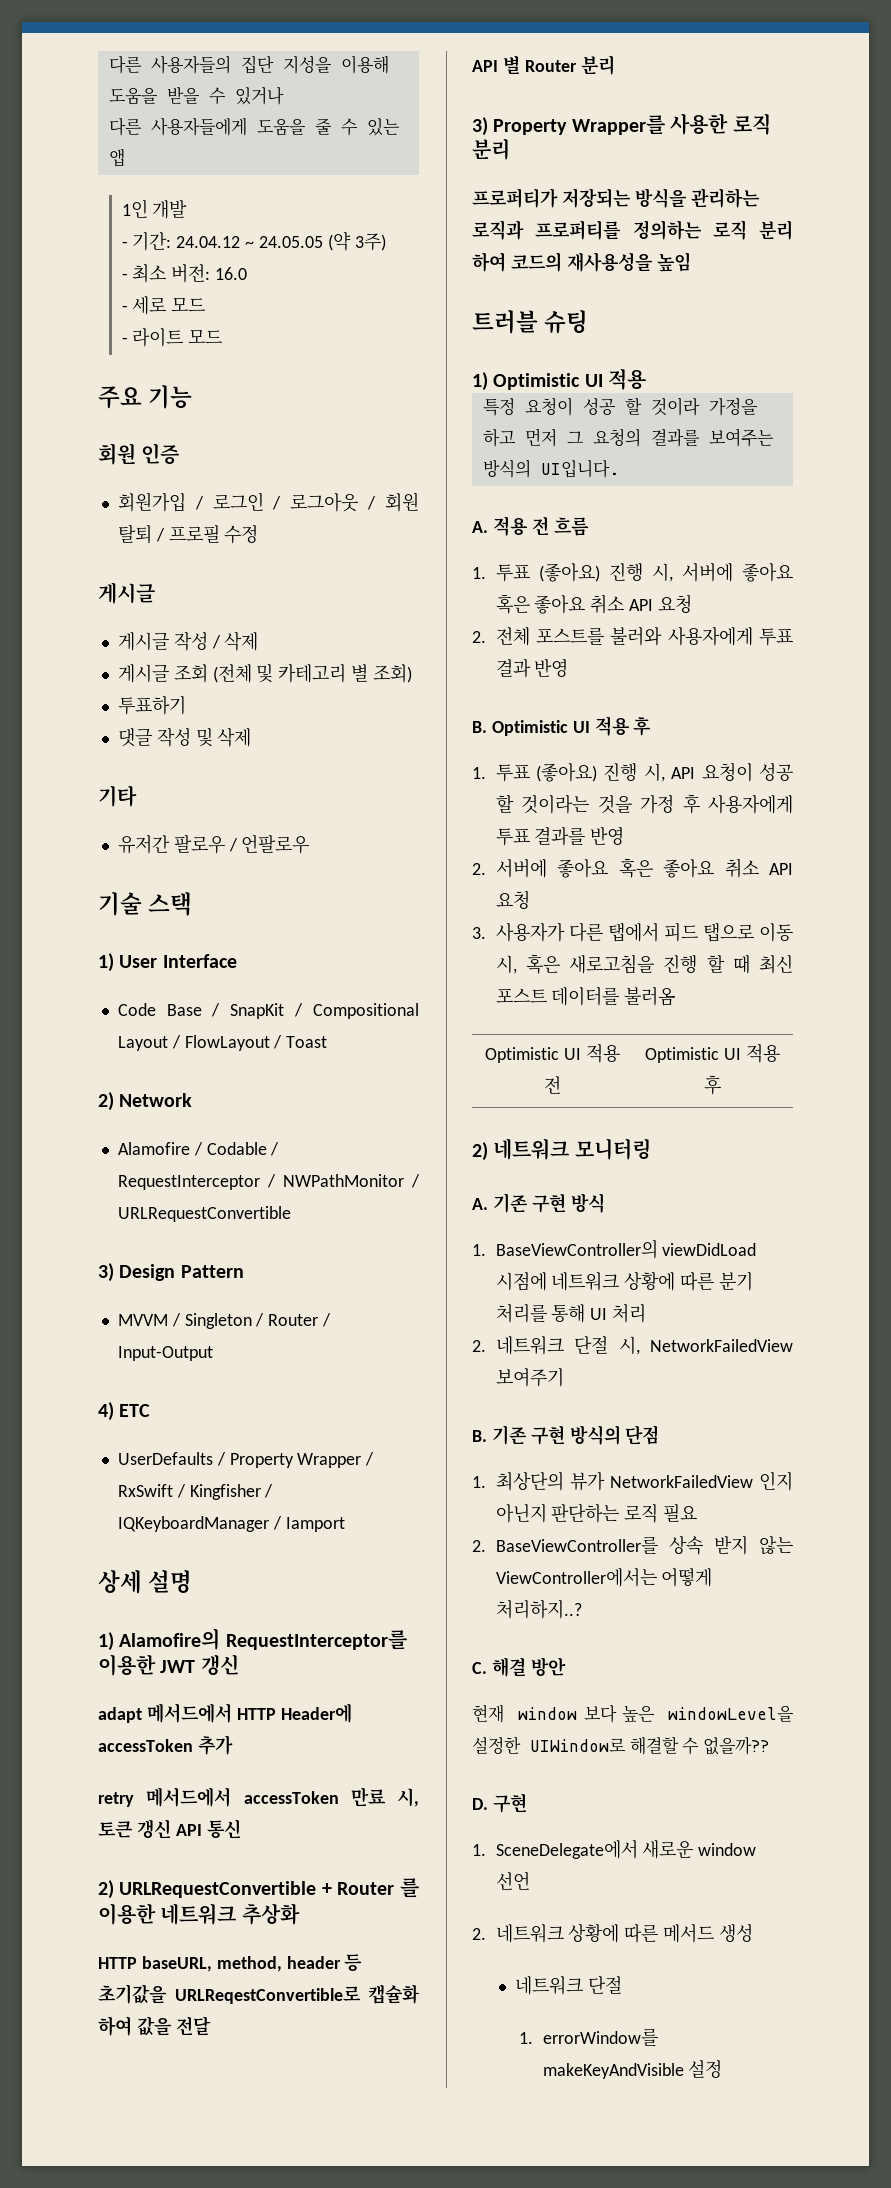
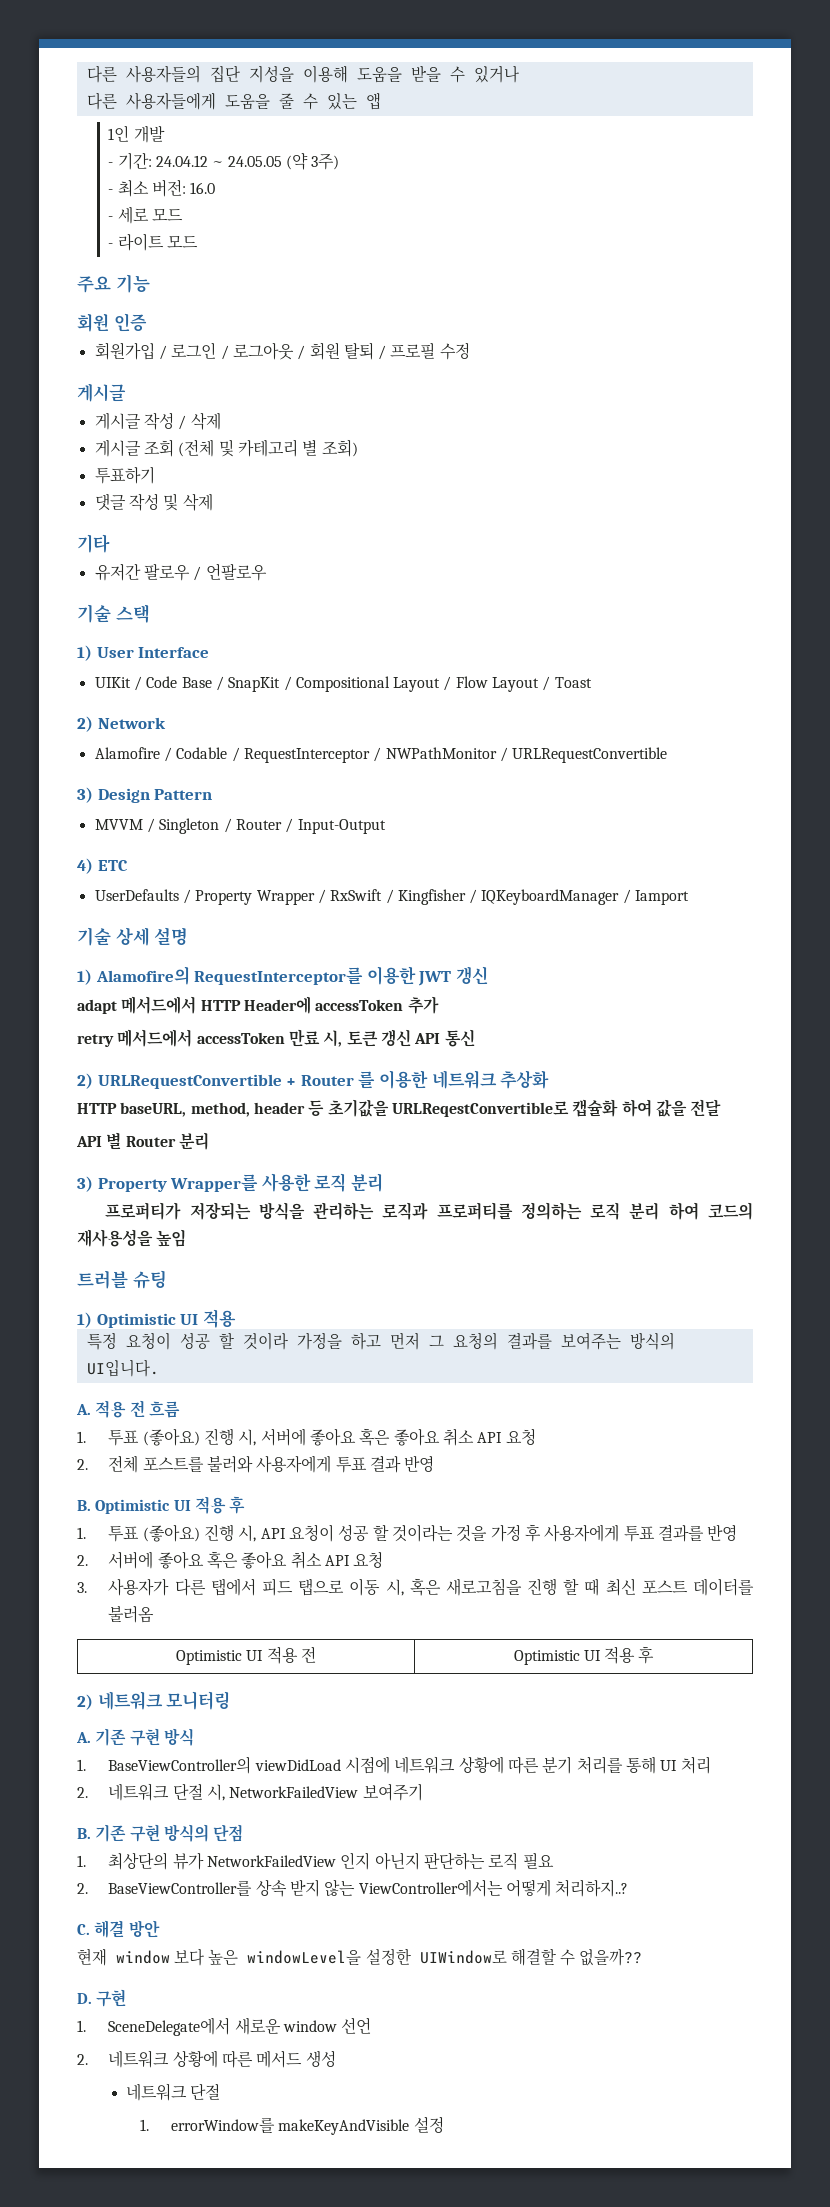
(237, 961) none -> [94,676,142,691] UIKit /
[184,1035,270,1051] FlowLayout -> [455,676,540,692] Flow Layout
(345, 1524) none -> [77,927,111,946] 기술

